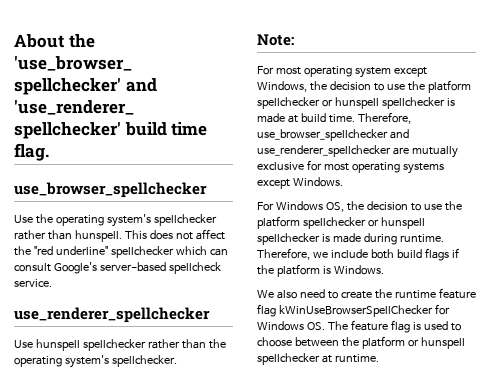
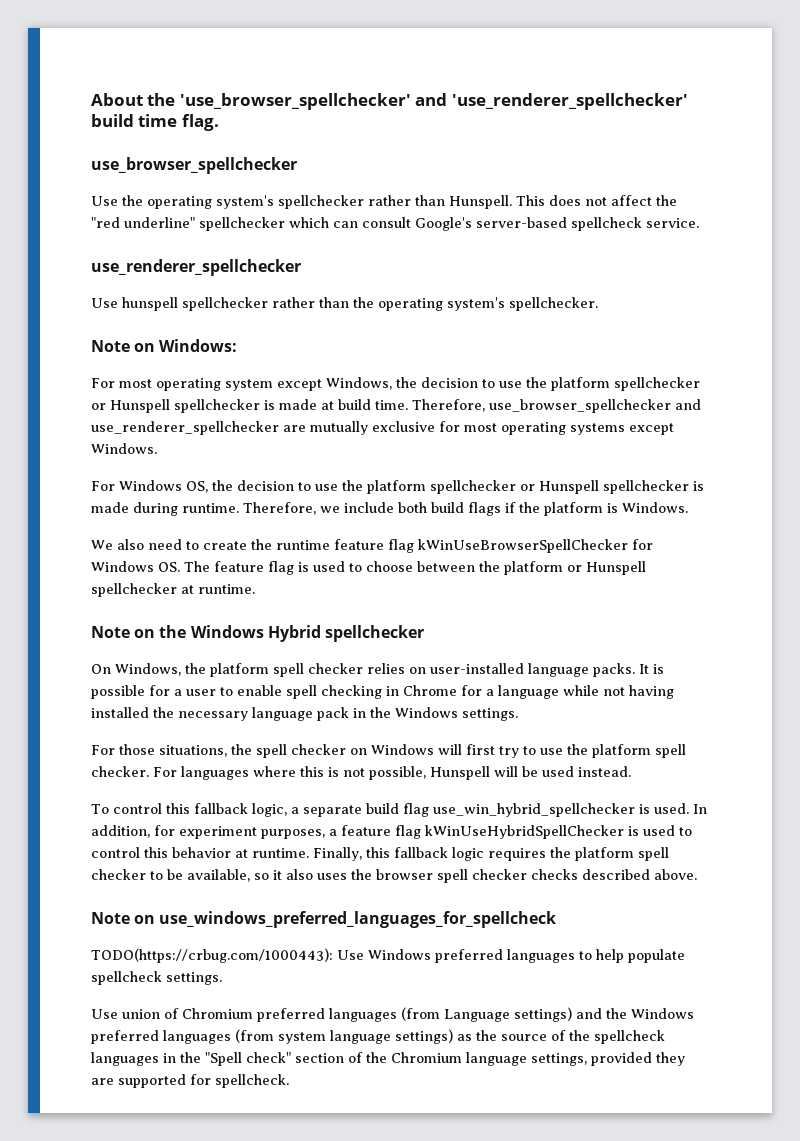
[74,230,122,242] hunspell. -> [449,195,512,209] Hunspell.
[257,34,294,46] Note: -> [91,339,238,352] Note on Windows:
[334,97,379,109] hunspell -> [110,399,170,413] Hunspell
[380,217,425,229] hunspell -> [539,480,599,494] Hunspell
[420,337,465,349] hunspell -> [586,561,646,575] Hunspell
(379, 358) none -> [91,625,424,642] [91,663,664,677] [91,685,674,699] [91,707,518,721] [91,744,686,758] [91,766,631,780] [91,803,707,817] [91,825,692,839] [91,847,669,861] [91,869,697,883] [91,911,557,928] [91,948,685,963] [91,971,222,985] [91,1007,694,1022] [91,1029,665,1044] [91,1052,685,1066] [91,1074,289,1088] // Note on the Windows Hybrid spellchecker // On Windows, the platform spell checker relies on user-installed language packs. It is possible for a user to enable spell checking in Chrome for a language while not having installed the necessary language pack in the Windows settings. // For those situations, the spell checker on Windows will first try to use the platform spell checker. For languages where this is not possible, Hunspell will be used instead. // To control this fallback logic, a separate build flag use_win_hybrid_spellchecker is used. In addition, for experiment purposes, a feature flag kWinUseHybridSpellChecker is used to control this behavior at runtime. Finally, this fallback logic requires the platform spell checker to be available, so it also uses the browser spell checker checks described above. // Note on use_windows_preferred_languages_for_spellcheck // TODO(https://crbug.com/1000443): Use Windows preferred languages to help populate spellcheck settings. // Use union of Chromium preferred languages (from Language settings) and the Windows preferred languages (from system language settings) as the source of the spellcheck languages in the "Spell check" section of the Chromium language settings, provided they are supported for spellcheck.

